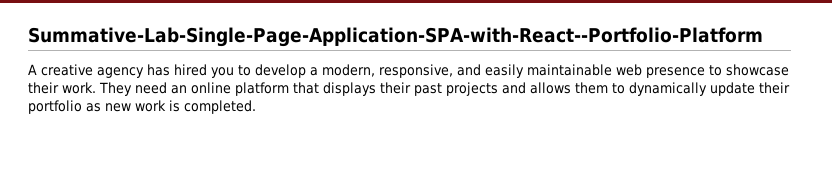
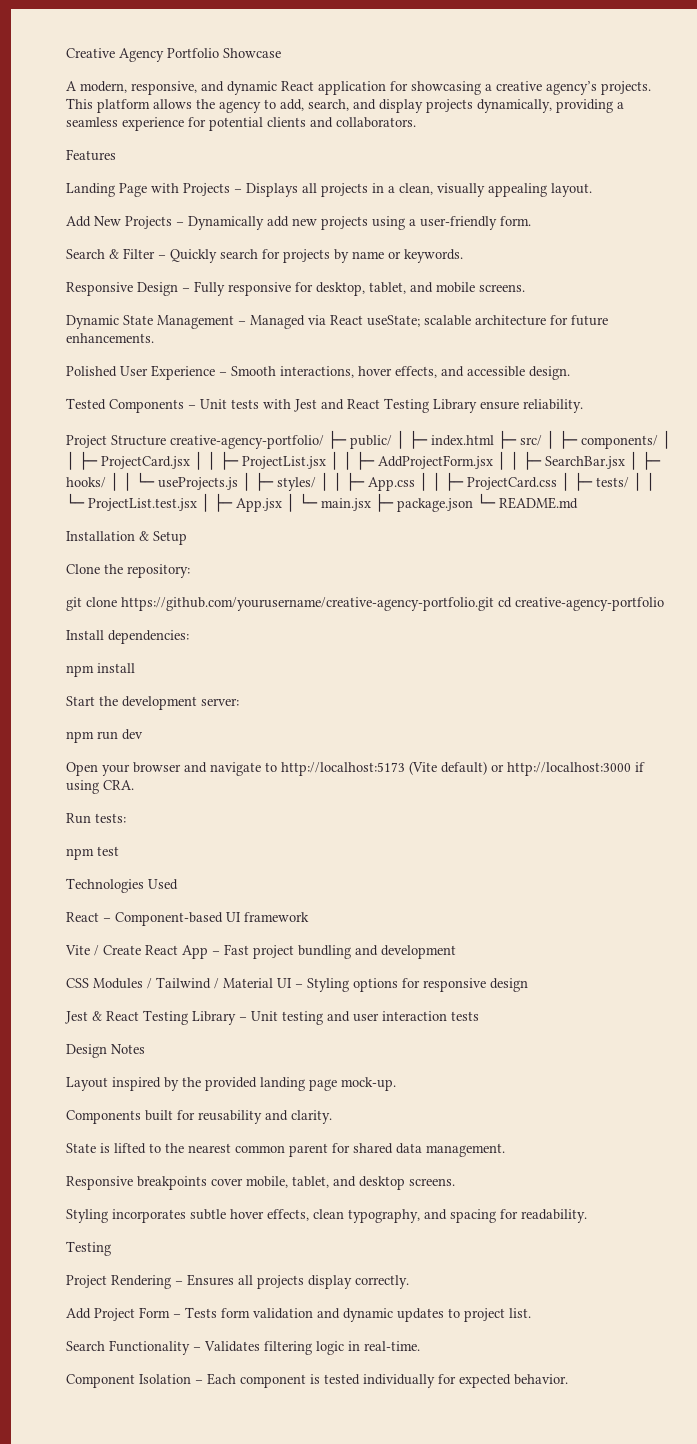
[28,27,763,47] [28,64,789,78] [28,82,790,96] [28,100,256,114] Summative-Lab-Single-Page-Application-SPA-with-React--Portfolio-Platform // A creative agency has hired you to develop a modern, responsive, and easily maintainable web presence to showcase their work. They need an online platform that displays their past projects and allows them to dynamically update their portfolio as new work is completed. -> [66,48,281,62] [66,81,651,95] [66,98,624,113] [66,117,416,131] [66,149,116,161] [66,183,592,197] [66,216,531,230] [66,248,463,263] [66,281,525,296] [66,315,608,329] [66,333,154,343] [66,365,570,380] [66,398,583,413] [66,430,671,449] [66,451,661,470] [66,472,655,491] [66,493,578,512] [66,531,187,545] [66,564,190,578] [66,597,664,611] [66,630,189,644] [66,663,135,677] [66,696,239,710] [66,729,143,743] [66,761,645,776] [66,780,134,794] [66,813,126,824] [66,846,119,860] [66,878,178,893] [66,912,309,926] [65,944,456,959] [66,977,528,992] [65,1010,479,1025] [66,1044,145,1058] [66,1077,396,1091] [66,1110,332,1124] [66,1143,505,1157] [66,1176,455,1190] [66,1209,587,1223] [66,1241,111,1256] [66,1274,409,1289] [66,1307,531,1322] [66,1340,420,1355] [66,1373,568,1388] Creative Agency Portfolio Showcase // A modern, responsive, and dynamic React application for showcasing a creative agency’s projects. This platform allows the agency to add, search, and display projects dynamically, providing a seamless experience for potential clients and collaborators. // Features // Landing Page with Projects – Displays all projects in a clean, visually appealing layout. // Add New Projects – Dynamically add new projects using a user-friendly form. // Search & Filter – Quickly search for projects by name or keywords. // Responsive Design – Fully responsive for desktop, tablet, and mobile screens. // Dynamic State Management – Managed via React useState; scalable architecture for future enhancements. // Polished User Experience – Smooth interactions, hover effects, and accessible design. // Tested Components – Unit tests with Jest and React Testing Library ensure reliability. // Project Structure creative-agency-portfolio/ ├─ public/ │ ├─ index.html ├─ src/ │ ├─ components/ │ │ ├─ ProjectCard.jsx │ │ ├─ ProjectList.jsx │ │ ├─ AddProjectForm.jsx │ │ ├─ SearchBar.jsx │ ├─ hooks/ │ │ └─ useProjects.js │ ├─ styles/ │ │ ├─ App.css │ │ ├─ ProjectCard.css │ ├─ tests/ │ │ └─ ProjectList.test.jsx │ ├─ App.jsx │ └─ main.jsx ├─ package.json └─ README.md // Installation & Setup // Clone the repository: // git clone https://github.com/yourusername/creative-agency-portfolio.git cd creative-agency-portfolio // Install dependencies: // npm install // Start the development server: // npm run dev // Open your browser and navigate to http://localhost:5173 (Vite default) or http://localhost:3000 if using CRA. // Run tests: // npm test // Technologies Used // React – Component-based UI framework // Vite / Create React App – Fast project bundling and development // CSS Modules / Tailwind / Material UI – Styling options for responsive design // Jest & React Testing Library – Unit testing and user interaction tests // Design Notes // Layout inspired by the provided landing page mock-up. // Components built for reusability and clarity. // State is lifted to the nearest common parent for shared data management. // Responsive breakpoints cover mobile, tablet, and desktop screens. // Styling incorporates subtle hover effects, clean typography, and spacing for readability. // Testing // Project Rendering – Ensures all projects display correctly. // Add Project Form – Tests form validation and dynamic updates to project list. // Search Functionality – Validates filtering logic in real-time. // Component Isolation – Each component is tested individually for expected behavior.

